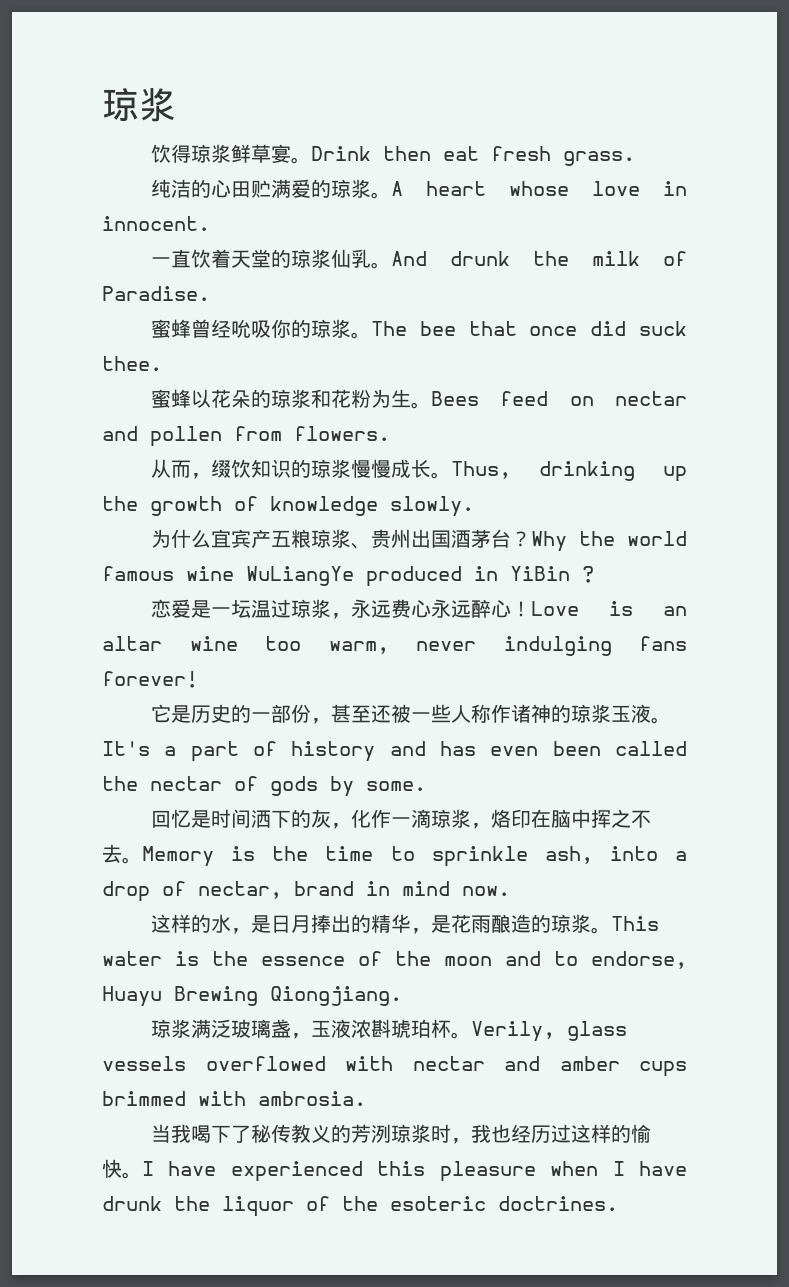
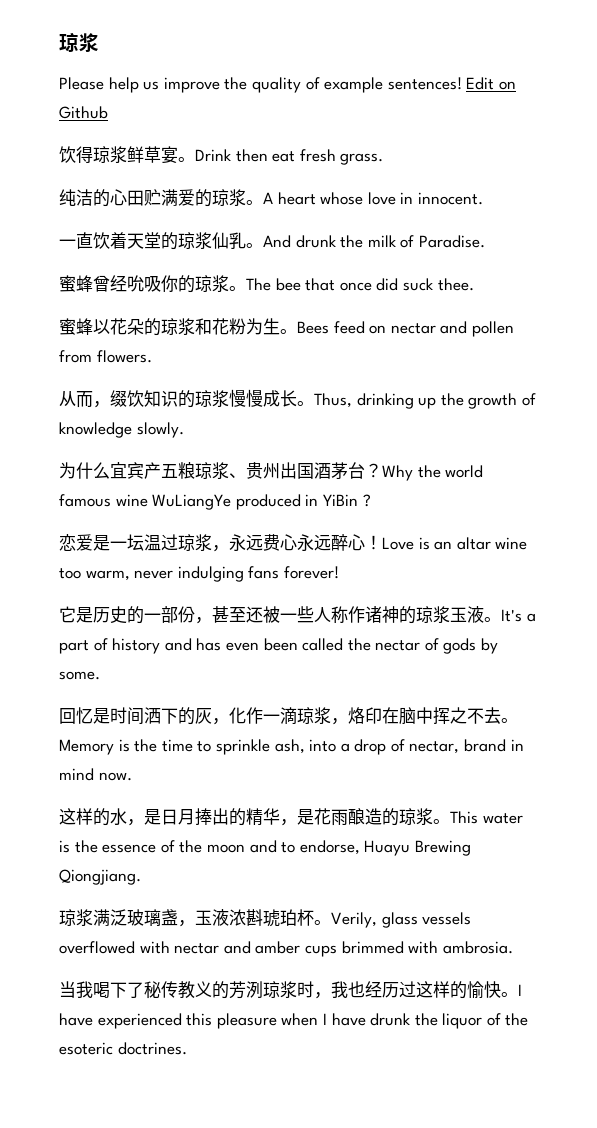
[102,88,176,122] 琼浆 -> [59,32,99,52] [59,77,516,93] [59,106,108,119] 琼浆 // Please help us improve the quality of example sentences! Edit on Github

